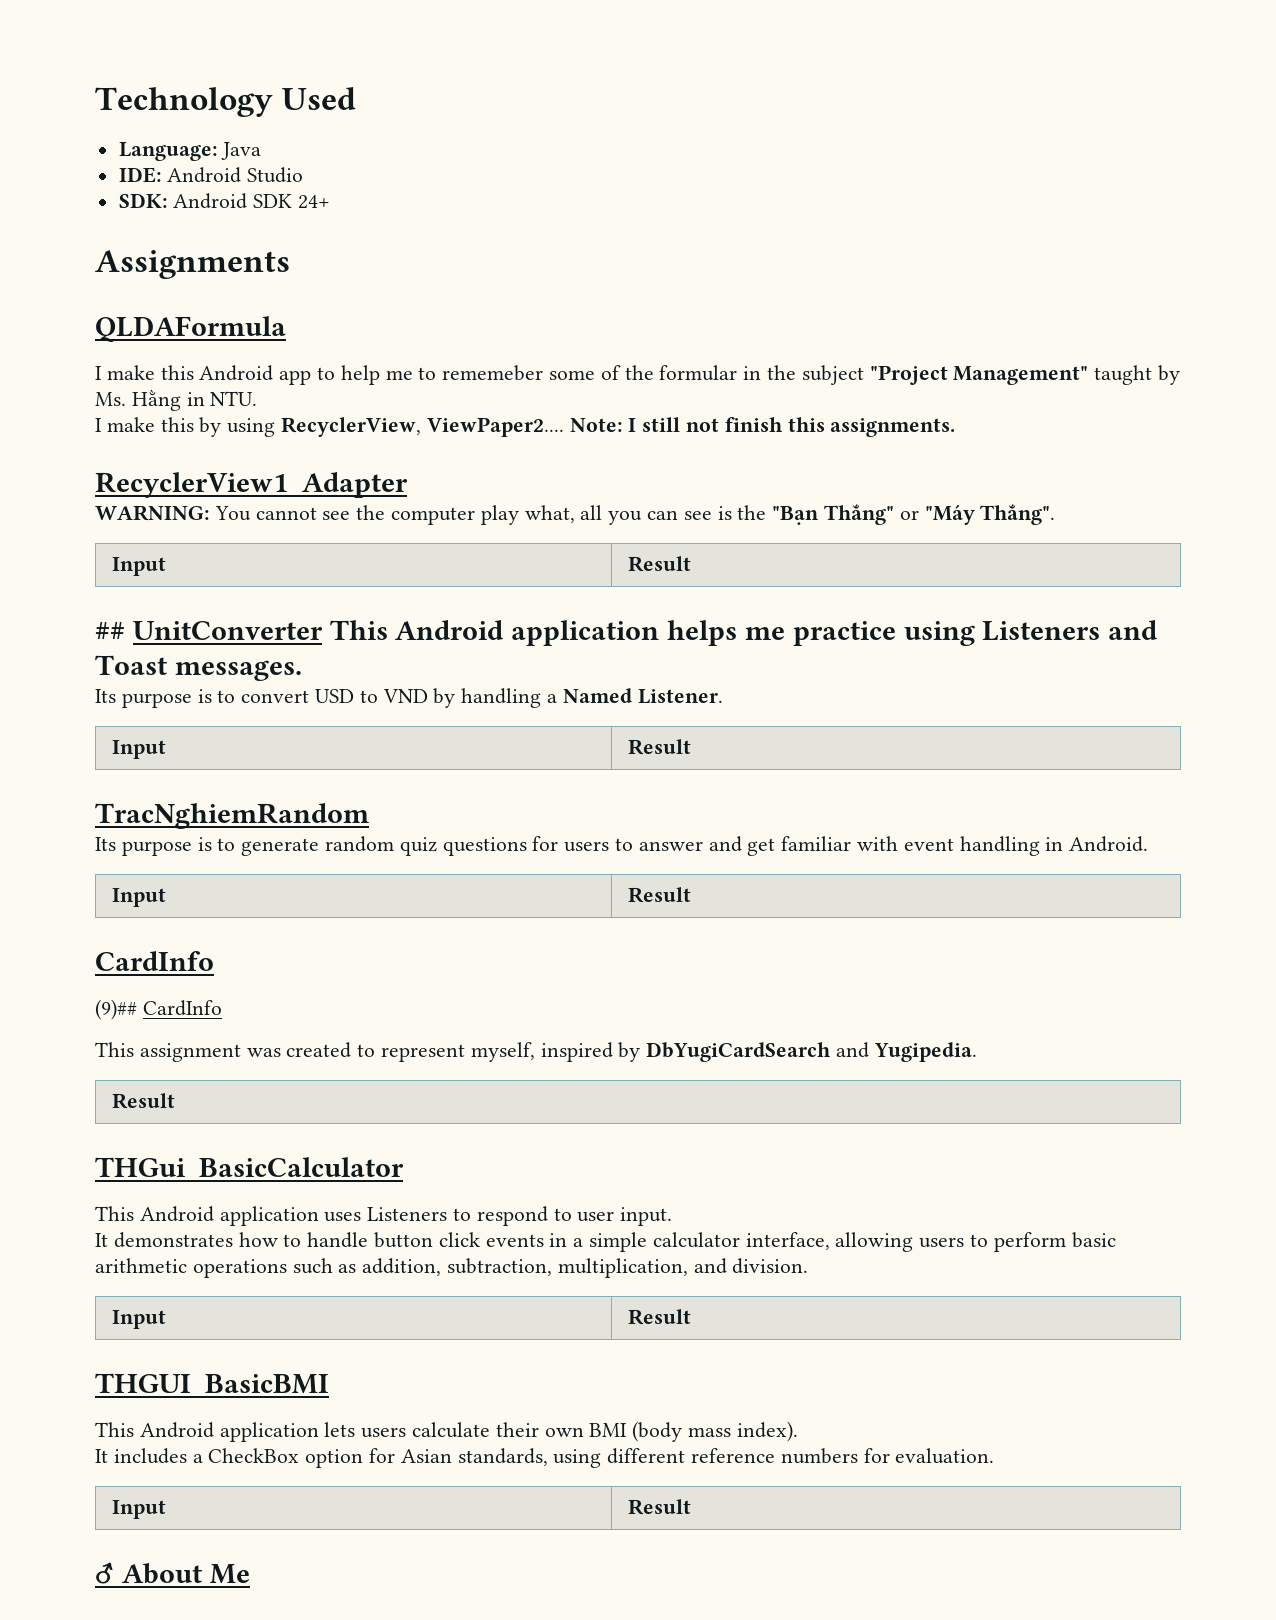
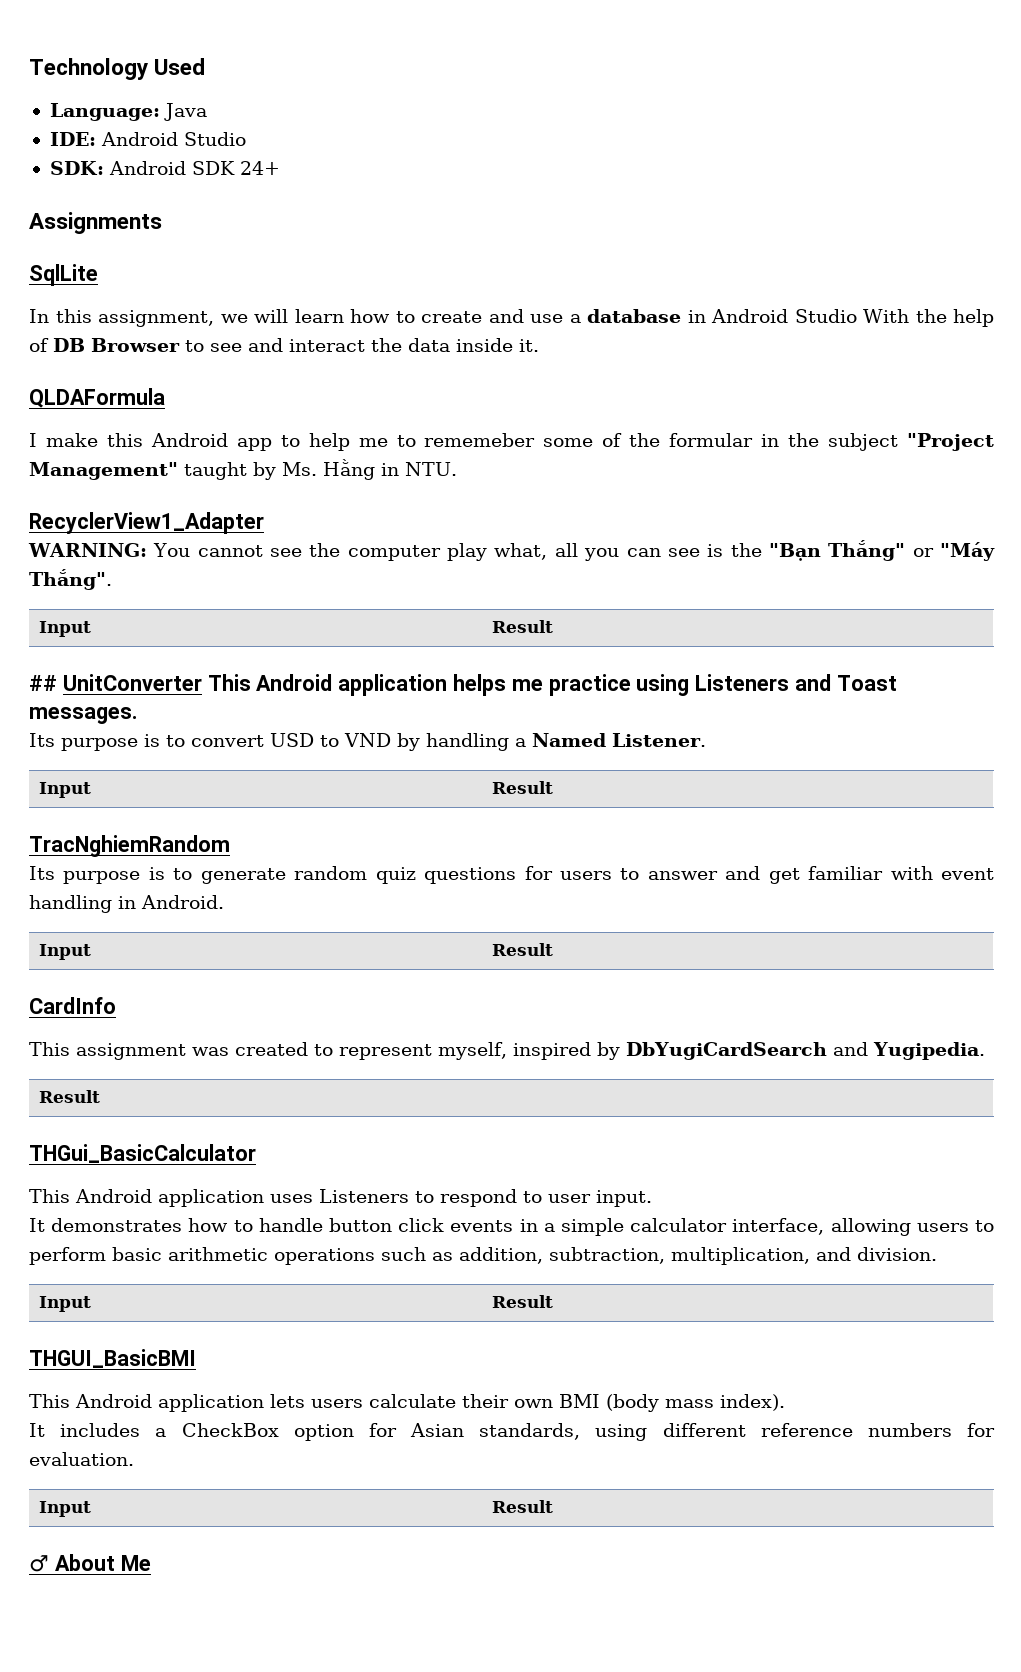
(290, 264) none -> [29,264,98,286] [29,309,994,327] [29,338,539,352] // SqlLite // In this assignment, we will learn how to create and use a database in Android Studio With the help of DB Browser to see and interact the data inside it.
[95,417,956,437] // I make this by using RecyclerView, ViewPaper2.... Note: I still not finish this assignments. -> (457, 469) none
[95,999,222,1020] // (9)## CardInfo -> (116, 1005) none

